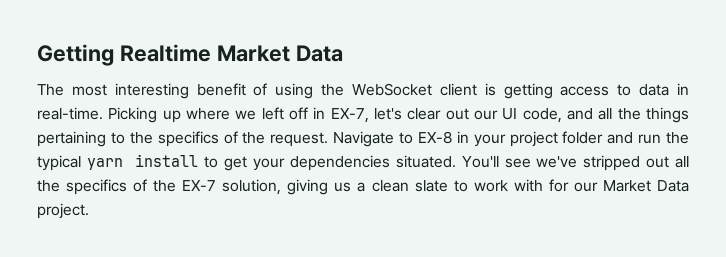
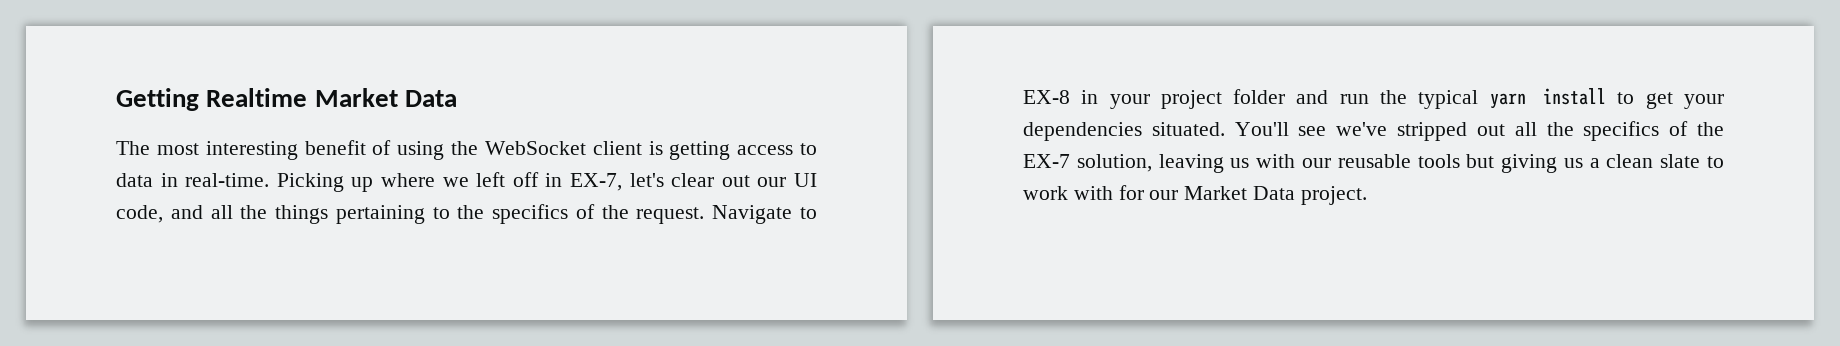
(282, 187) none -> [1158,154,1495,173] leaving us with our reusable tools but

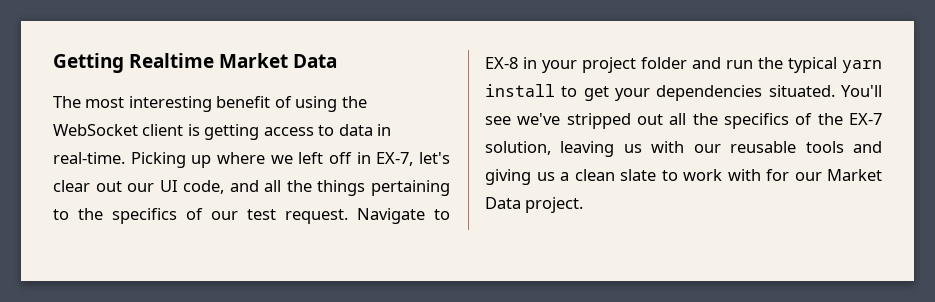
[601,205,629,219] the -> [211,209,276,220] our test
[1466,154,1495,168] but -> [853,141,882,153] and

